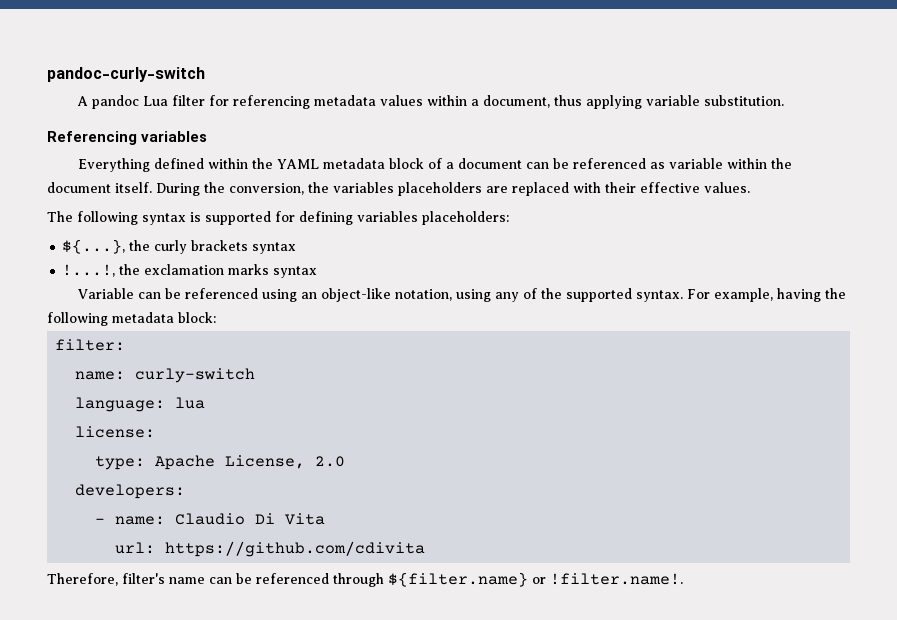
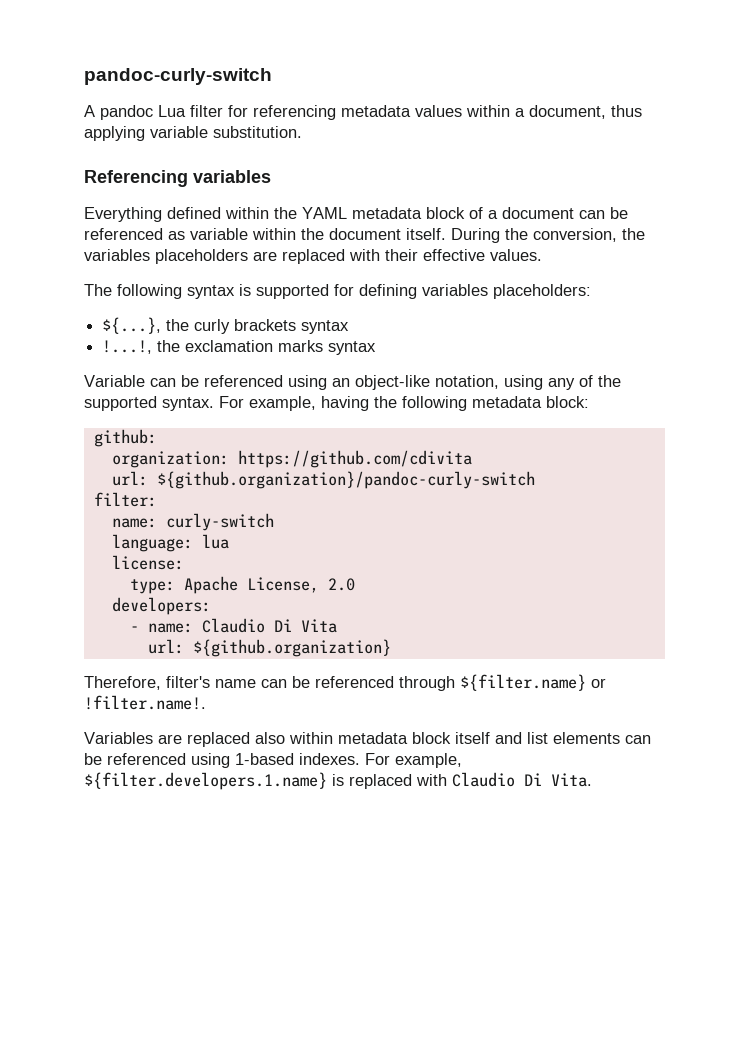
(216, 317) none -> [93,429,157,447] [111,450,472,468] [111,471,535,489] // github: // organization: https://github.com/cdivita // url: ${github.organization}/pandoc-curly-switch
[165,541,426,557] https://github.com/cdivita -> [192,639,391,657] ${github.organization}
(683, 579) none -> [84,732,651,747] [84,753,462,768] [84,772,592,790] // Variables are replaced also within metadata block itself and list elements can be referenced using 1-based indexes. For example, ${filter.developers.1.name} is replaced with Claudio Di Vita.

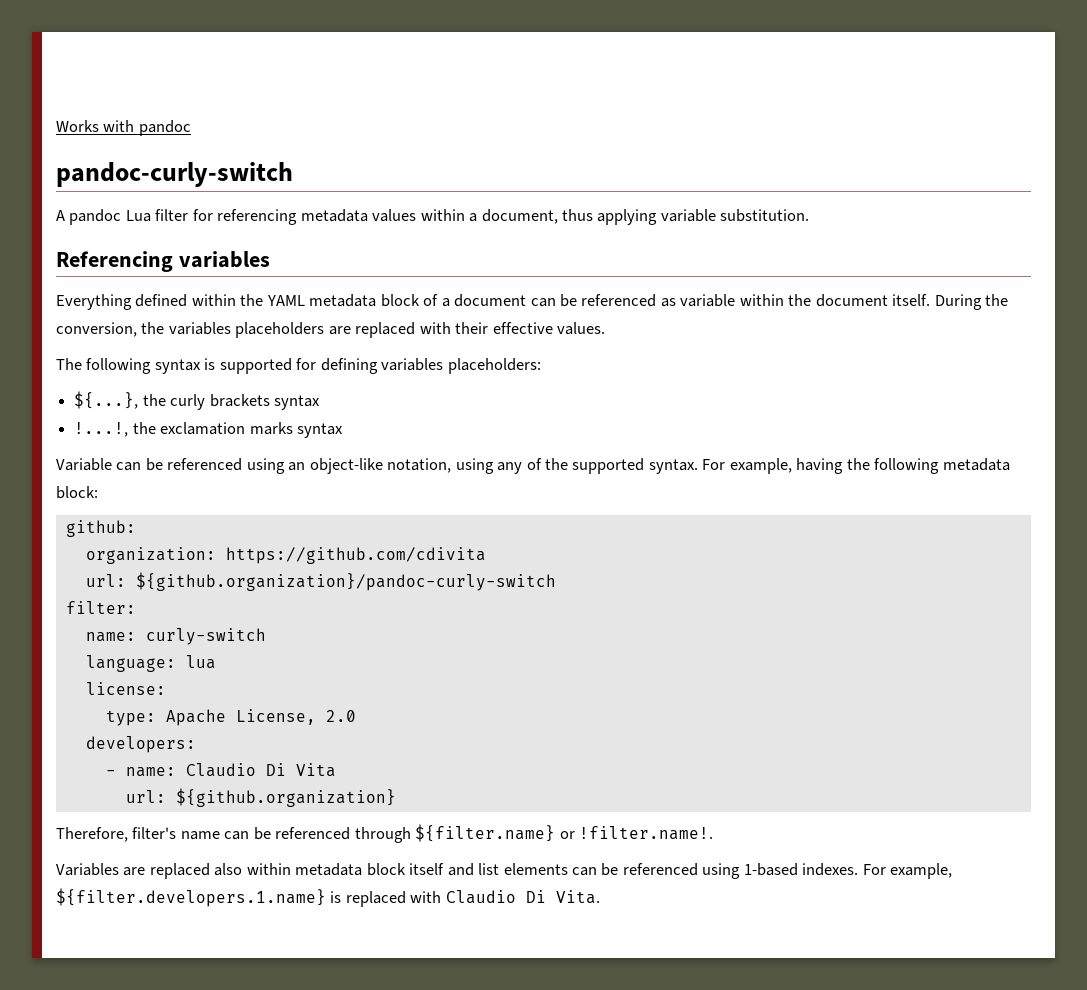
(84, 76) none -> [56,120,191,136] Works with pandoc //

